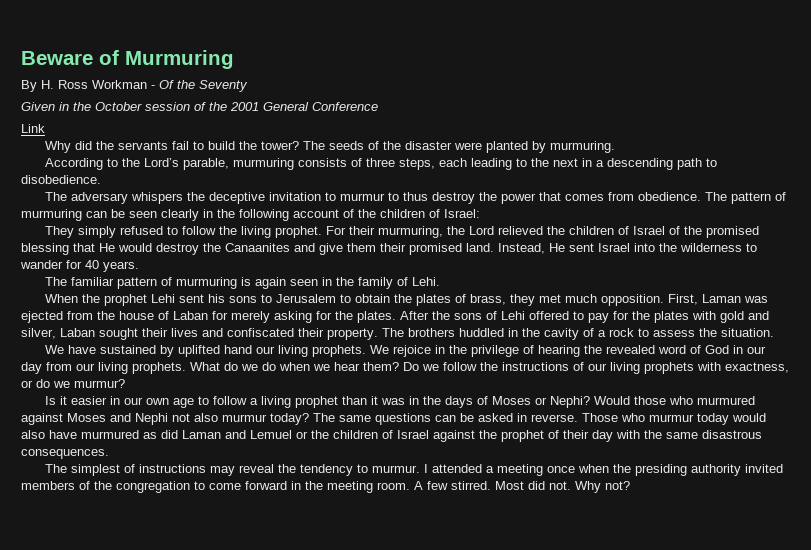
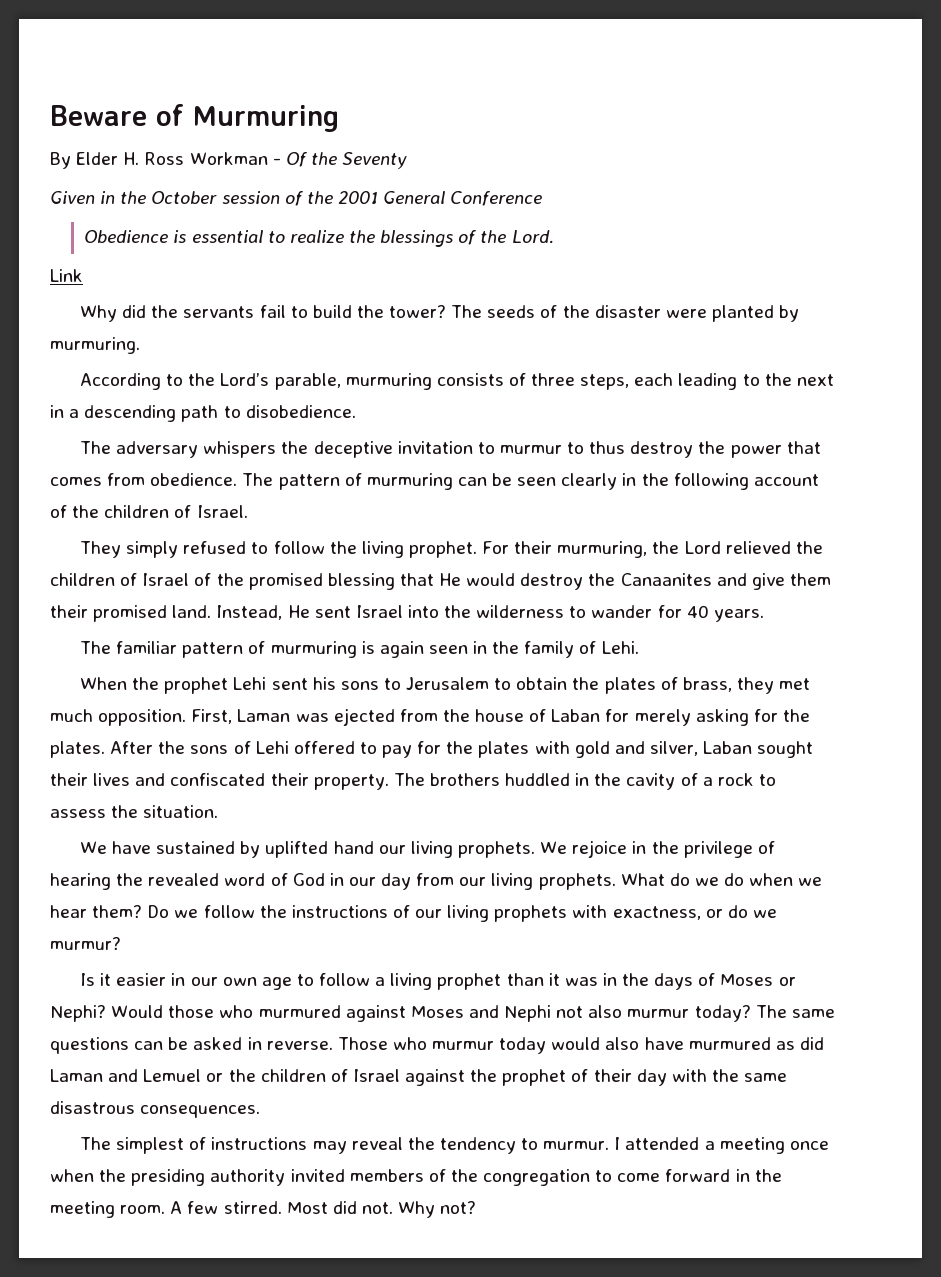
(37, 86) none -> [76,152,119,165] Elder
(378, 106) none -> [84,230,554,247] // Obedience is essential to realize the blessings of the Lord.
[444,209,480,218] Israel: -> [196,505,248,518] Israel.

